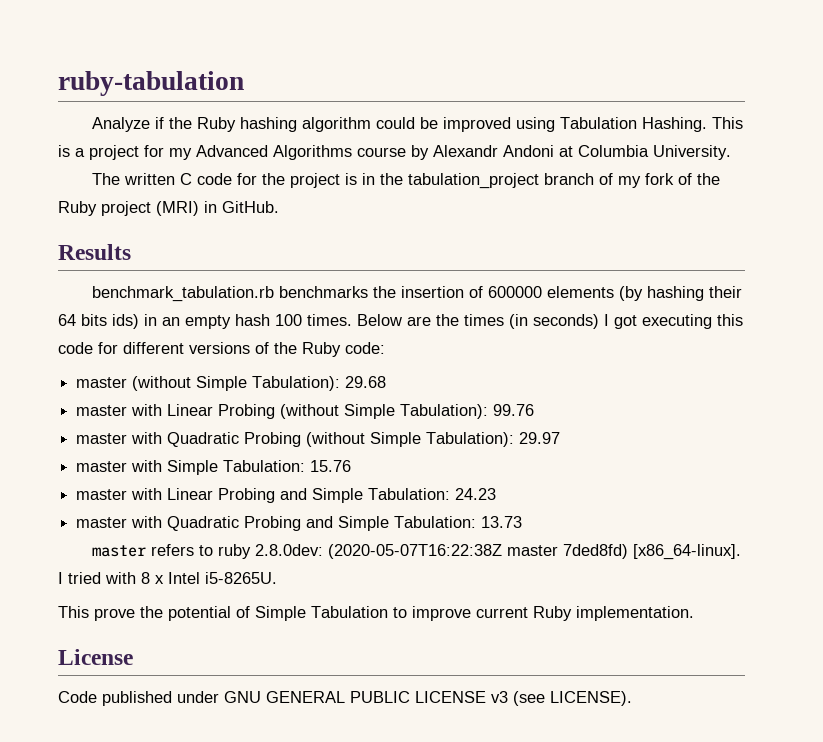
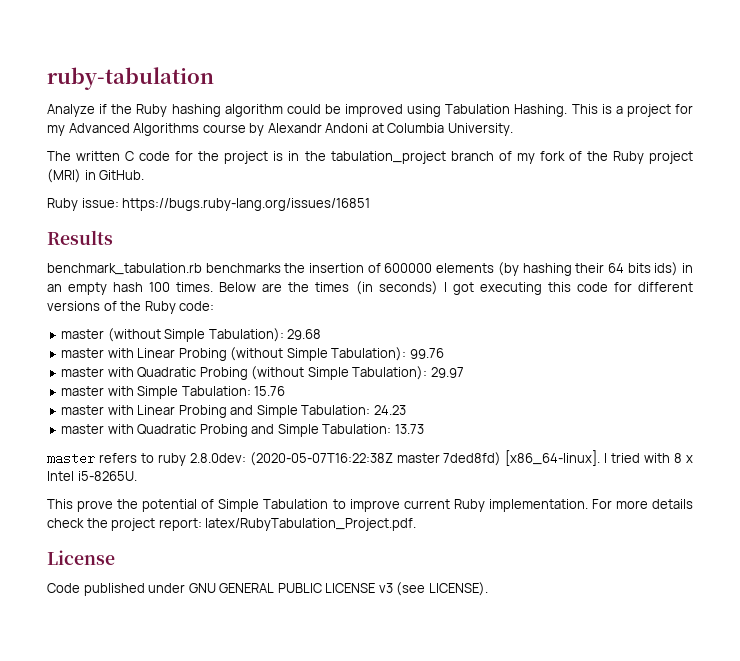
(279, 207) none -> [47,198,371,211] // Ruby issue: https://bugs.ruby-lang.org/issues/16851
(694, 613) none -> [591,499,693,509] [47,518,417,531] For more details check the project report: latex/RubyTabulation_Project.pdf.

